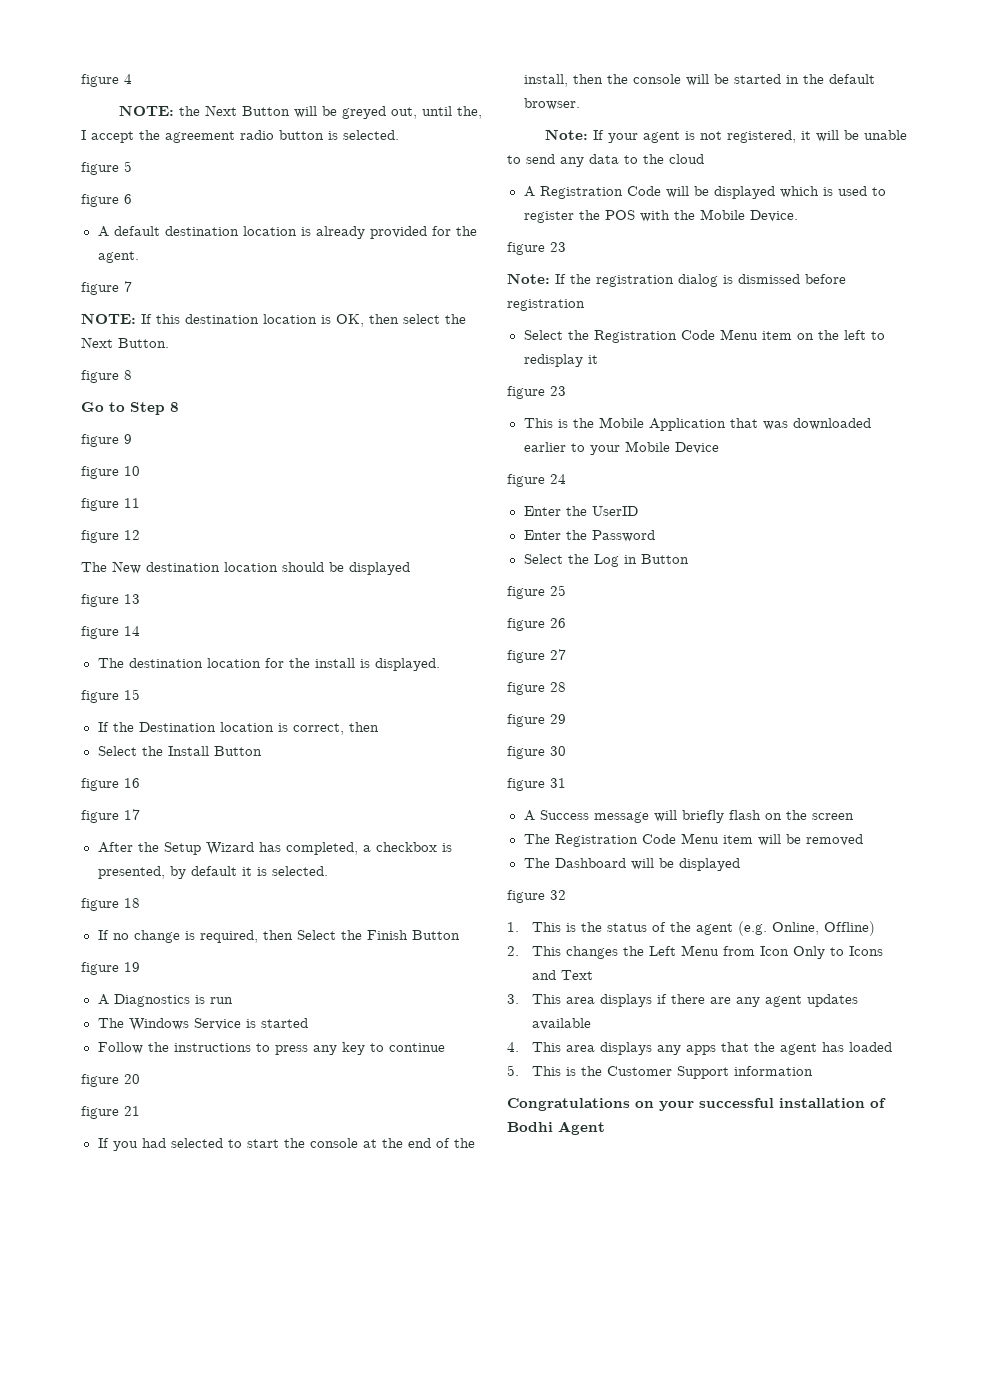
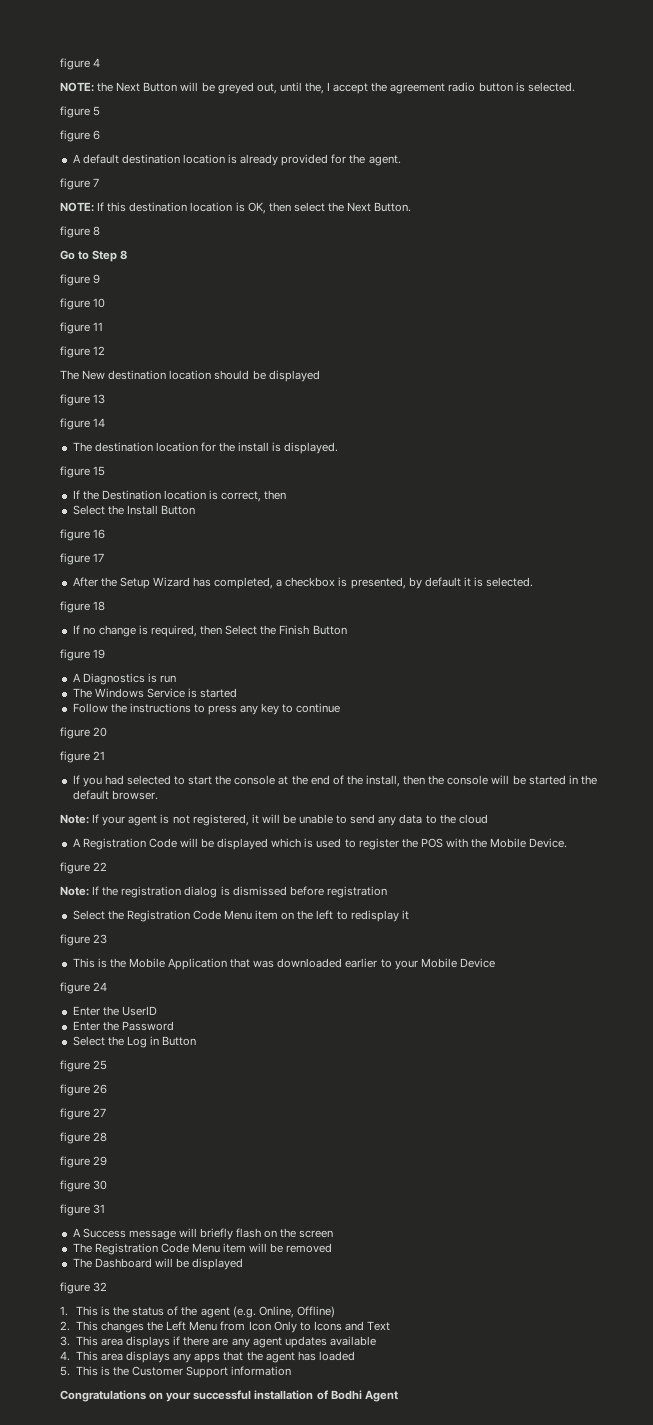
[550,242,566,252] 23 -> [93,862,108,871] 22

